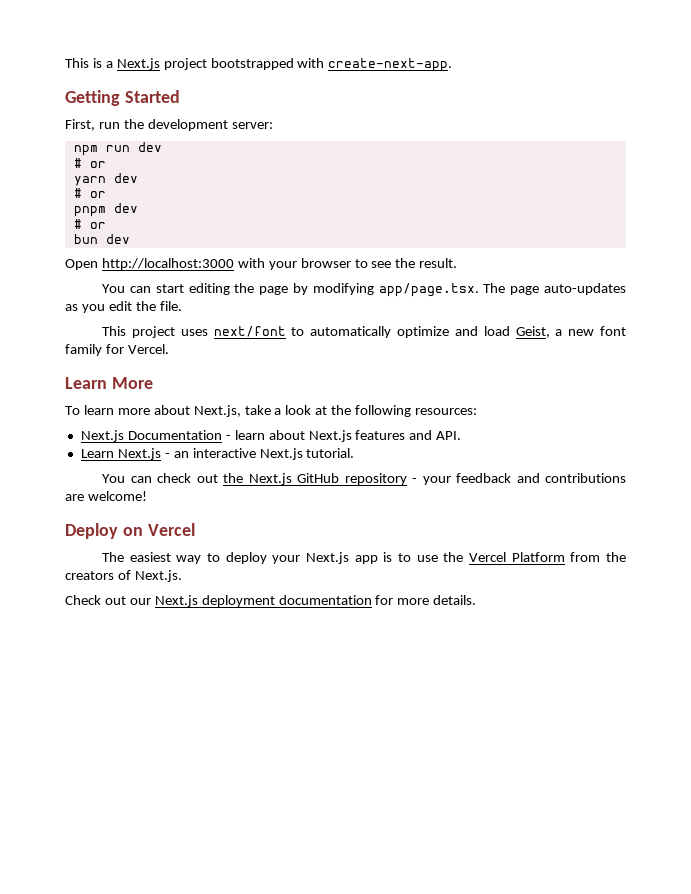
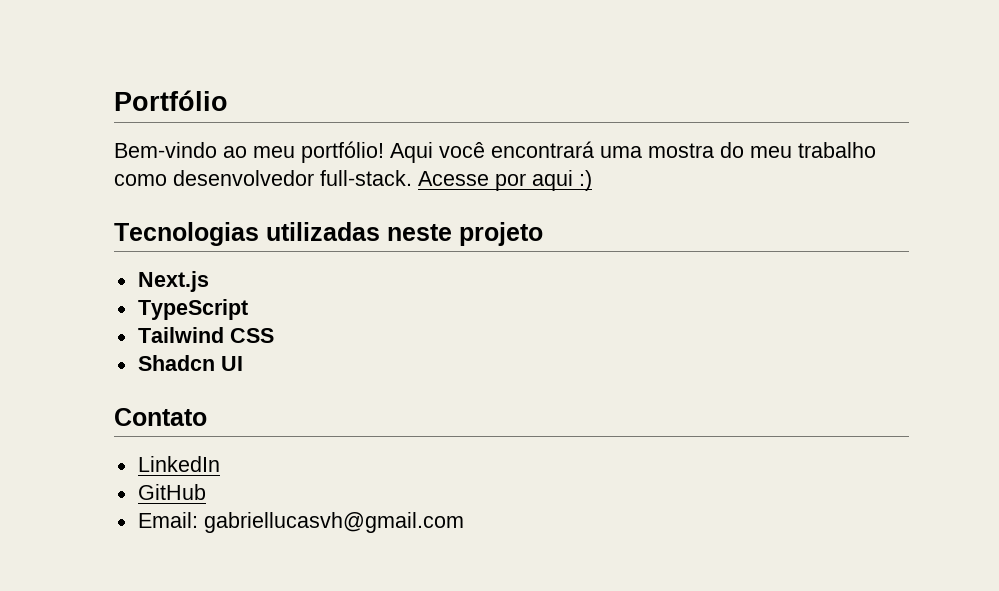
[65,58,453,72] [65,90,180,106] [65,119,273,131] [73,142,162,156] [73,158,106,168] [73,173,138,186] [73,188,106,198] [73,203,138,217] [73,219,106,229] [73,234,130,244] [65,258,458,270] [102,283,626,297] [65,301,182,313] [102,326,626,338] [65,344,169,356] [65,377,153,389] [65,405,478,417] [80,430,462,442] [80,448,355,460] [102,473,626,485] [65,491,147,501] [65,523,195,539] [102,552,626,564] [65,570,182,582] [65,595,477,607] This is a Next.js project bootstrapped with create-next-app. // Getting Started // First, run the development server: // npm run dev // # or // yarn dev // # or // pnpm dev // # or // bun dev // Open http://localhost:3000 with your browser to see the result. // You can start editing the page by modifying app/page.tsx. The page auto-updates as you edit the file. // This project uses next/font to automatically optimize and load Geist, a new font family for Vercel. // Learn More // To learn more about Next.js, take a look at the following resources: // Next.js Documentation - learn about Next.js features and API. // Learn Next.js - an interactive Next.js tutorial. // You can check out the Next.js GitHub repository - your feedback and contributions are welcome! // Deploy on Vercel // The easiest way to deploy your Next.js app is to use the Vercel Platform from the creators of Next.js. // Check out our Next.js deployment documentation for more details. -> [114,90,228,111] [114,141,876,163] [114,170,592,191] [114,222,543,246] [137,271,209,292] [137,299,248,320] [137,327,274,343] [137,355,243,371] [114,408,207,426] [137,456,220,472] [137,484,206,500] [137,512,464,533] Portfólio // Bem-vindo ao meu portfólio! Aqui você encontrará uma mostra do meu trabalho como desenvolvedor full-stack. Acesse por aqui :) // Tecnologias utilizadas neste projeto // Next.js // TypeScript // Tailwind CSS // Shadcn UI // Contato // LinkedIn // GitHub // Email: gabriellucasvh@gmail.com

